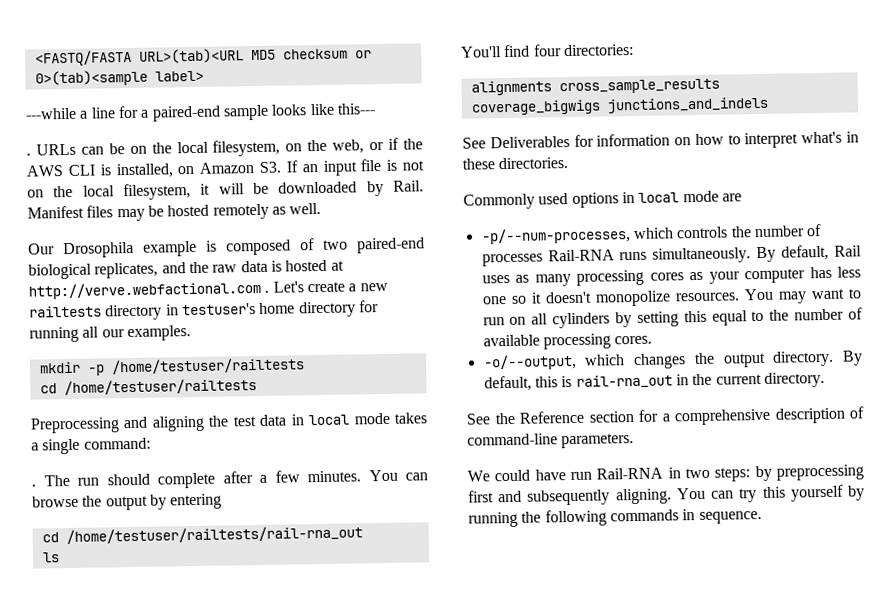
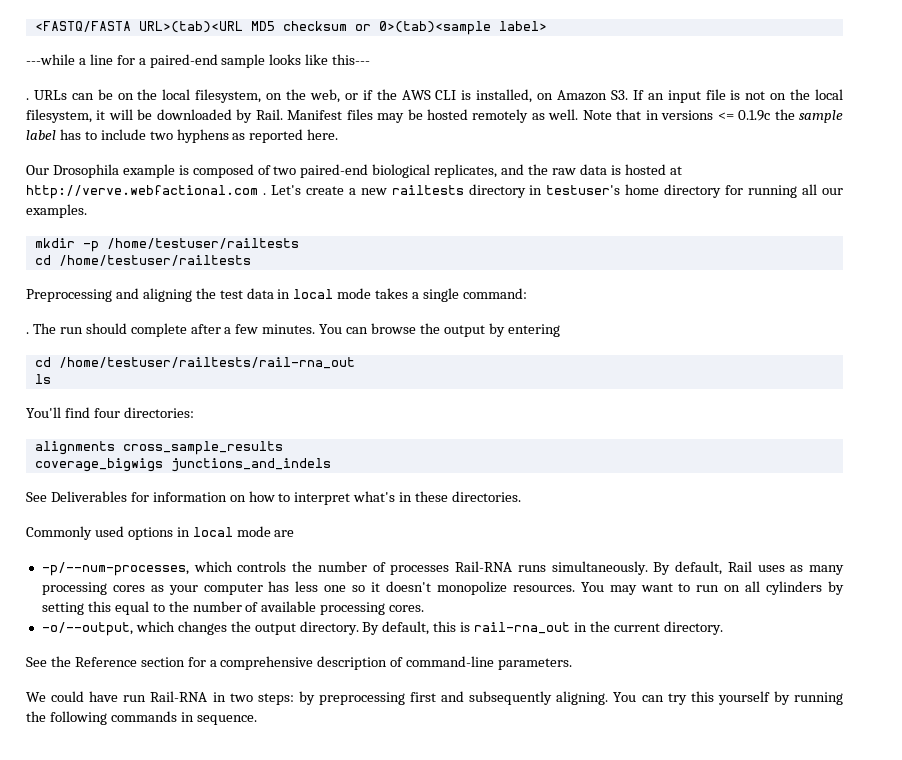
(322, 208) none -> [582,109,844,123] [26,129,339,143] Note that in versions <= 0.1.9c the sample label has to include two hyphens as reported here.

